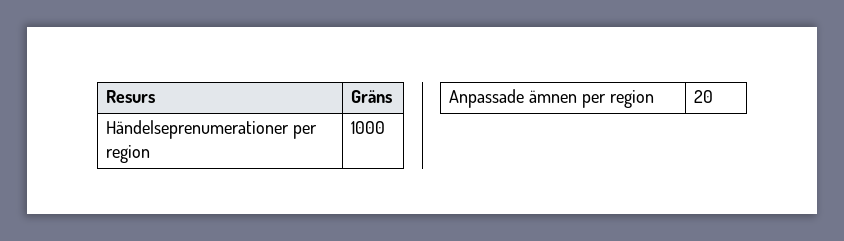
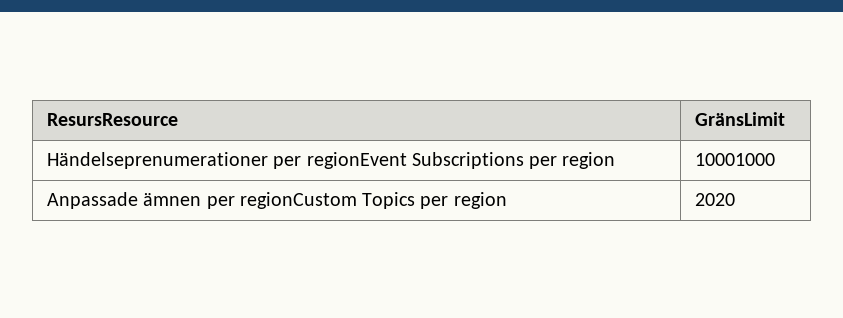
[106,90,156,103] [351,90,393,103] Resurs | Gräns -> [47,113,179,126] [695,112,786,126] ResursResource | GränsLimit
[106,145,151,163] [351,121,386,134] region | 1000 -> [306,152,616,169] [695,153,776,166] regionEvent Subscriptions per region | 10001000
[609,90,654,108] [694,90,714,103] region | 20 -> [239,192,507,209] [695,193,736,206] regionCustom Topics per region | 2020

